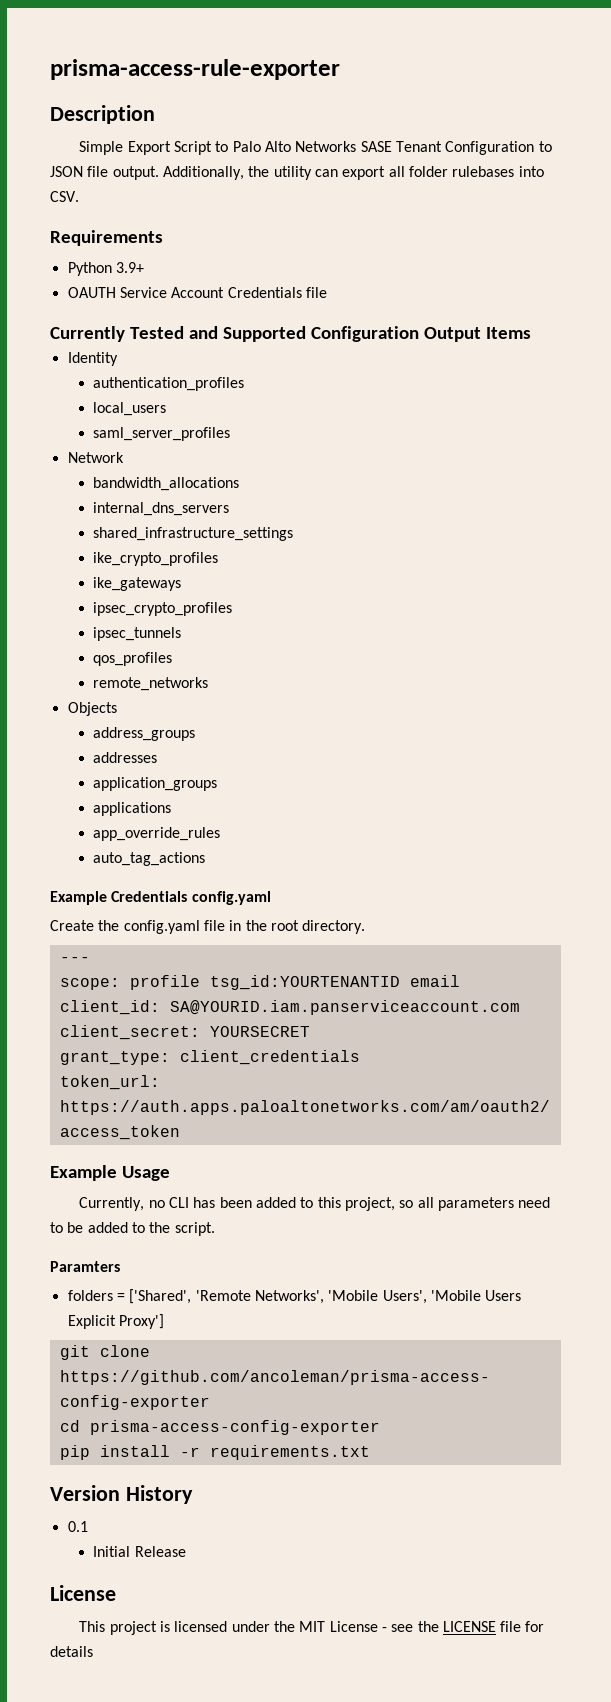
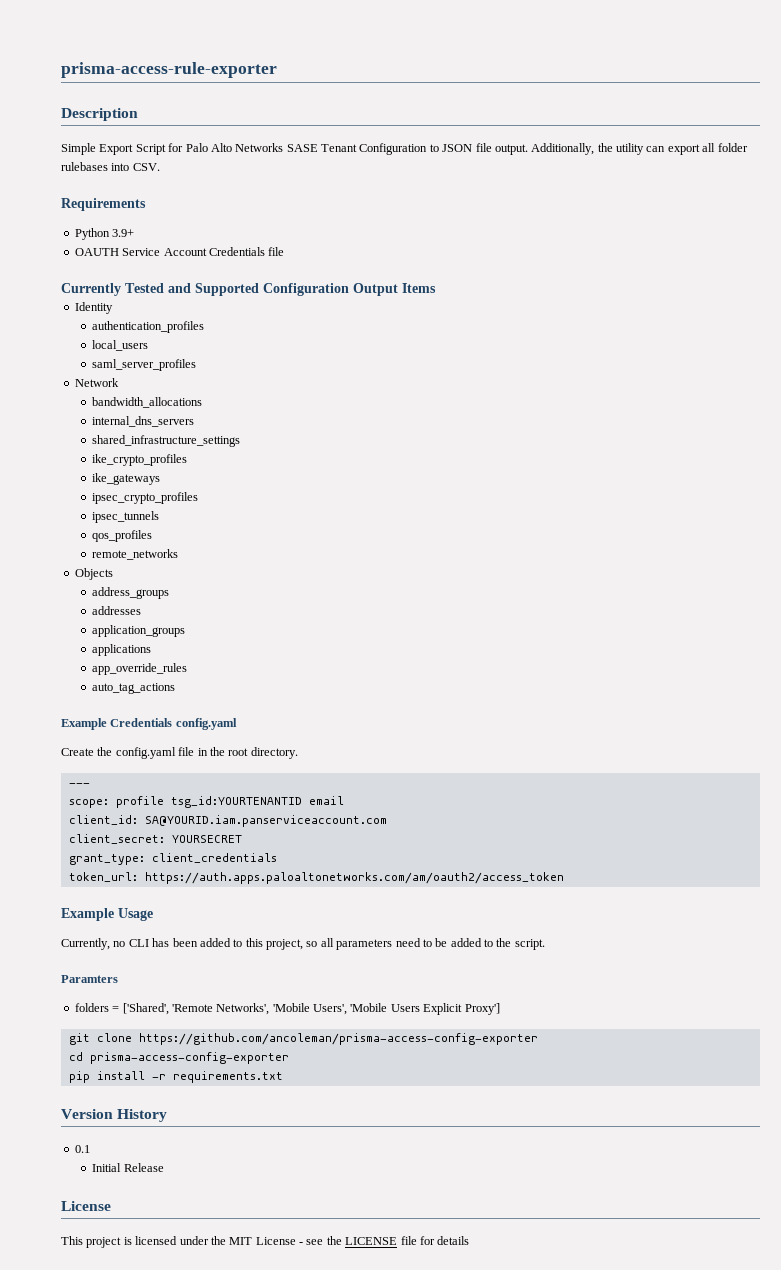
[215,141,229,152] to -> [168,143,184,152] for

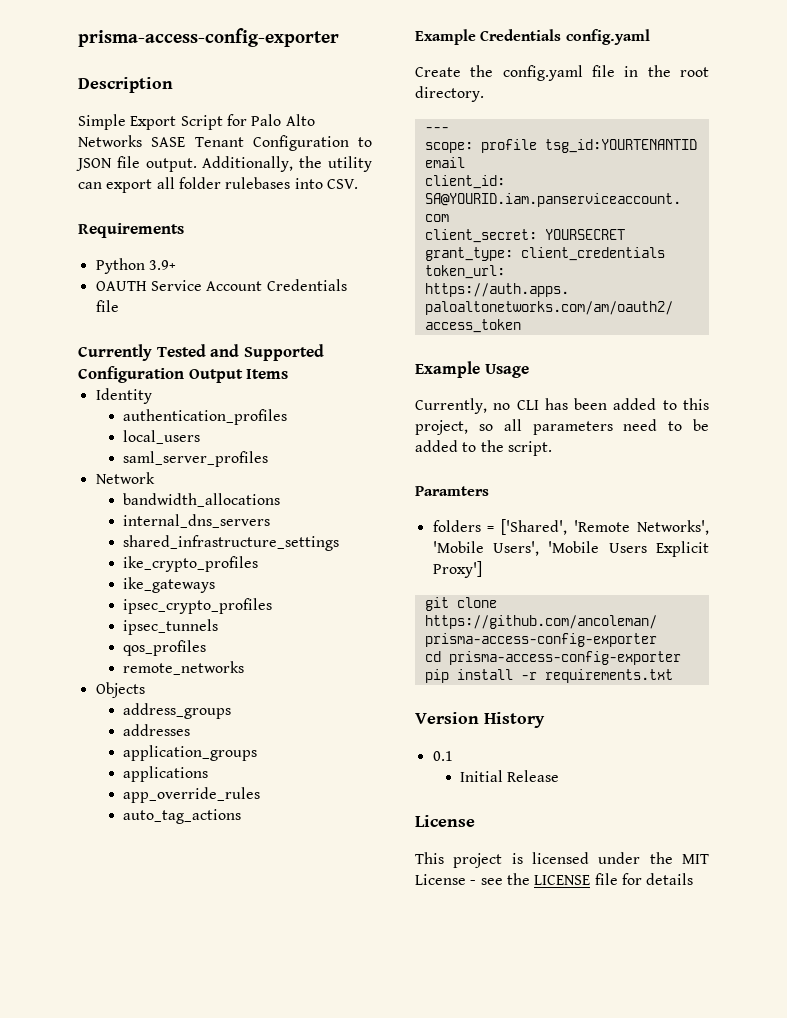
[61,62,277,78] prisma-access-rule-exporter -> [78,28,339,47] prisma-access-config-exporter

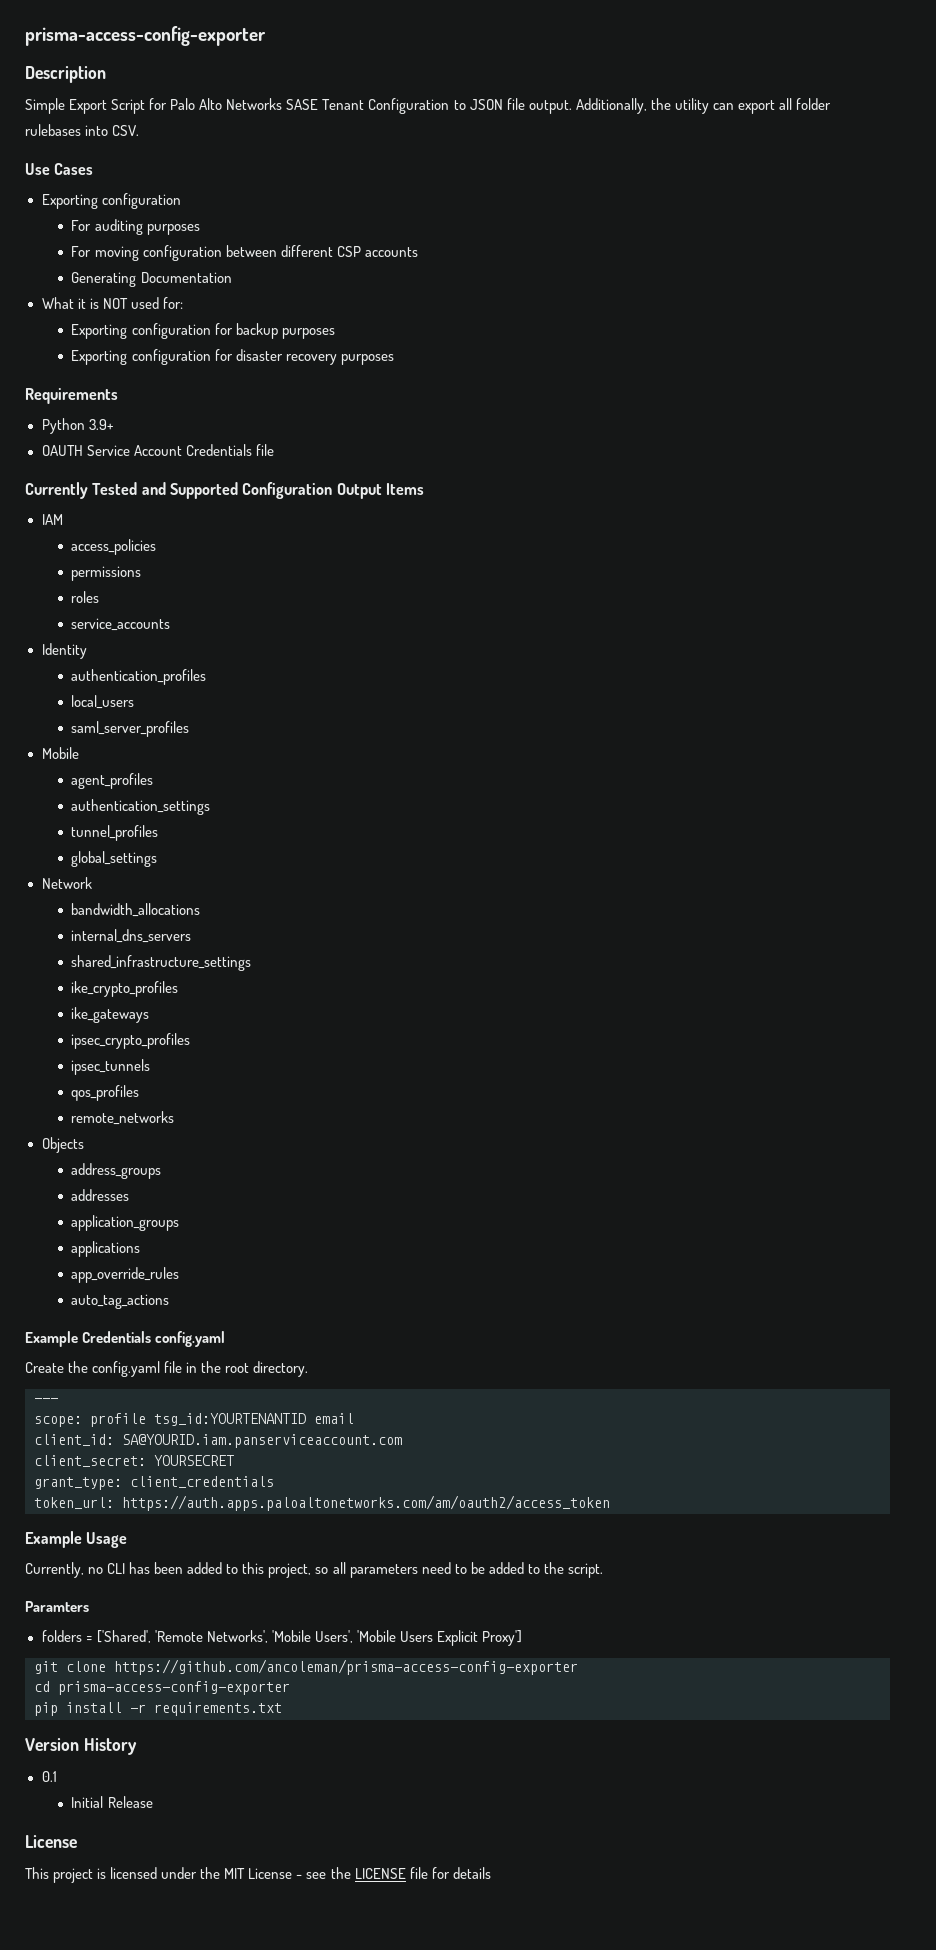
(358, 184) none -> [25,163,94,175] [41,193,181,209] [71,219,200,235] [71,245,418,261] [71,272,232,287] [41,297,183,309] [71,323,335,339] [71,349,394,365] // Use Cases // Exporting configuration // For auditing purposes // For moving configuration between different CSP accounts // Generating Documentation // What it is NOT used for: // Exporting configuration for backup purposes // Exporting configuration for disaster recovery purposes
(289, 374) none -> [41,514,63,525] [71,539,157,555] [71,566,142,581] [71,591,100,603] [71,618,171,631] // IAM // access_policies // permissions // roles // service_accounts
(269, 459) none -> [41,747,79,759] [71,773,154,789] [71,799,211,815] [71,825,159,841] [71,851,158,867] // Mobile // agent_profiles // authentication_settings // tunnel_profiles // global_settings

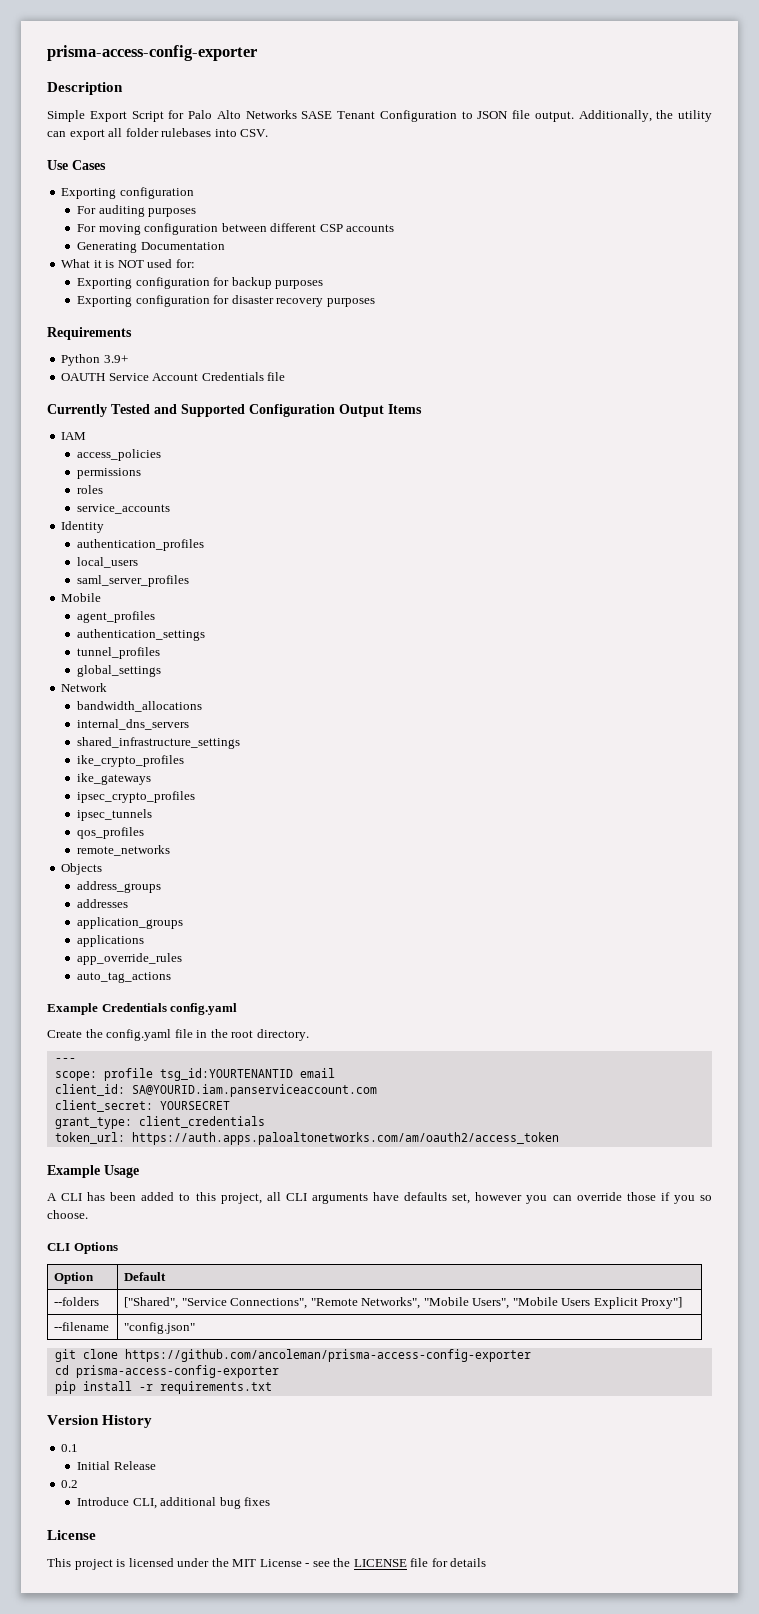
[25,1562,104,1578] Currently, no -> [47,1193,57,1201] A
[315,1562,603,1578] [25,1601,89,1612] [41,1630,522,1646] so all parameters need to be added to the script. // Paramters // folders = ['Shared', 'Remote Networks', 'Mobile Users', 'Mobile Users Explicit Proxy'] -> [266,1192,712,1204] [47,1210,88,1219] [47,1242,118,1254] [54,1272,95,1284] [124,1272,167,1281] [54,1297,100,1306] [124,1297,683,1309] [54,1322,110,1331] [124,1322,196,1334] all CLI arguments have defaults set, however you can override those if you so choose. // CLI Options // Option | Default // --folders | ["Shared", "Service Connections", "Remote Networks", "Mobile Users", "Mobile Users Explicit Proxy"] // --filename | "config.json"
(153, 1802) none -> [61,1480,79,1488] [76,1497,271,1509] // 0.2 // Introduce CLI, additional bug fixes

